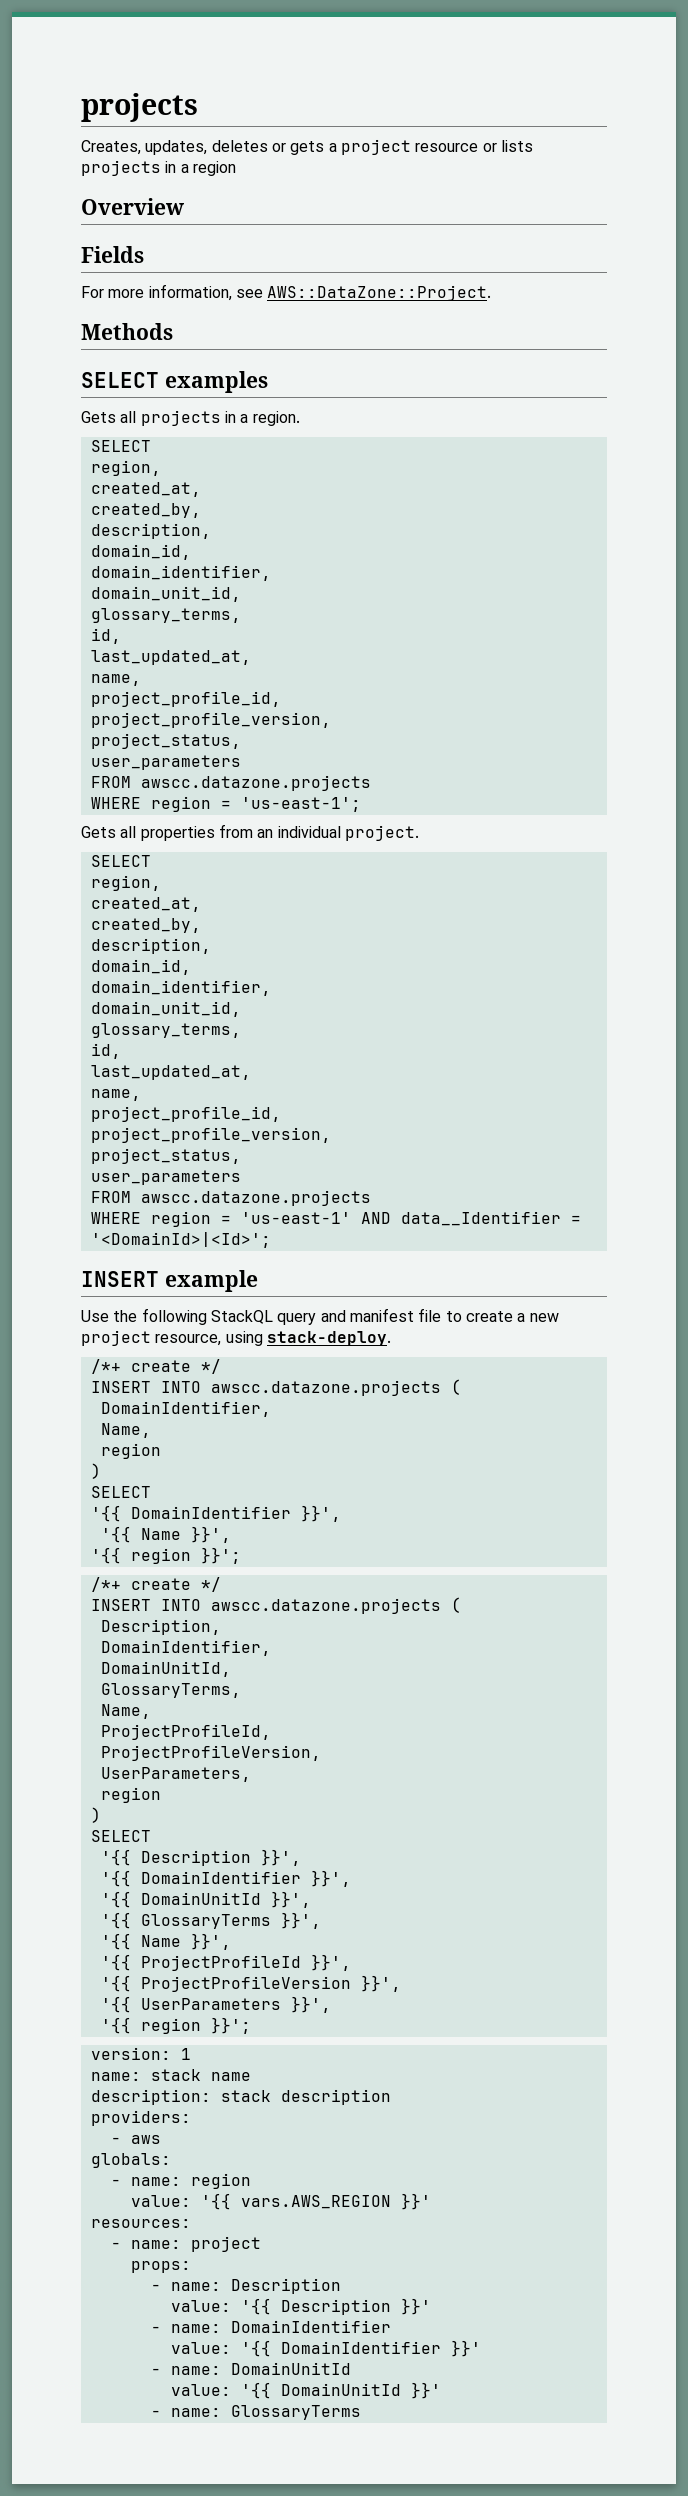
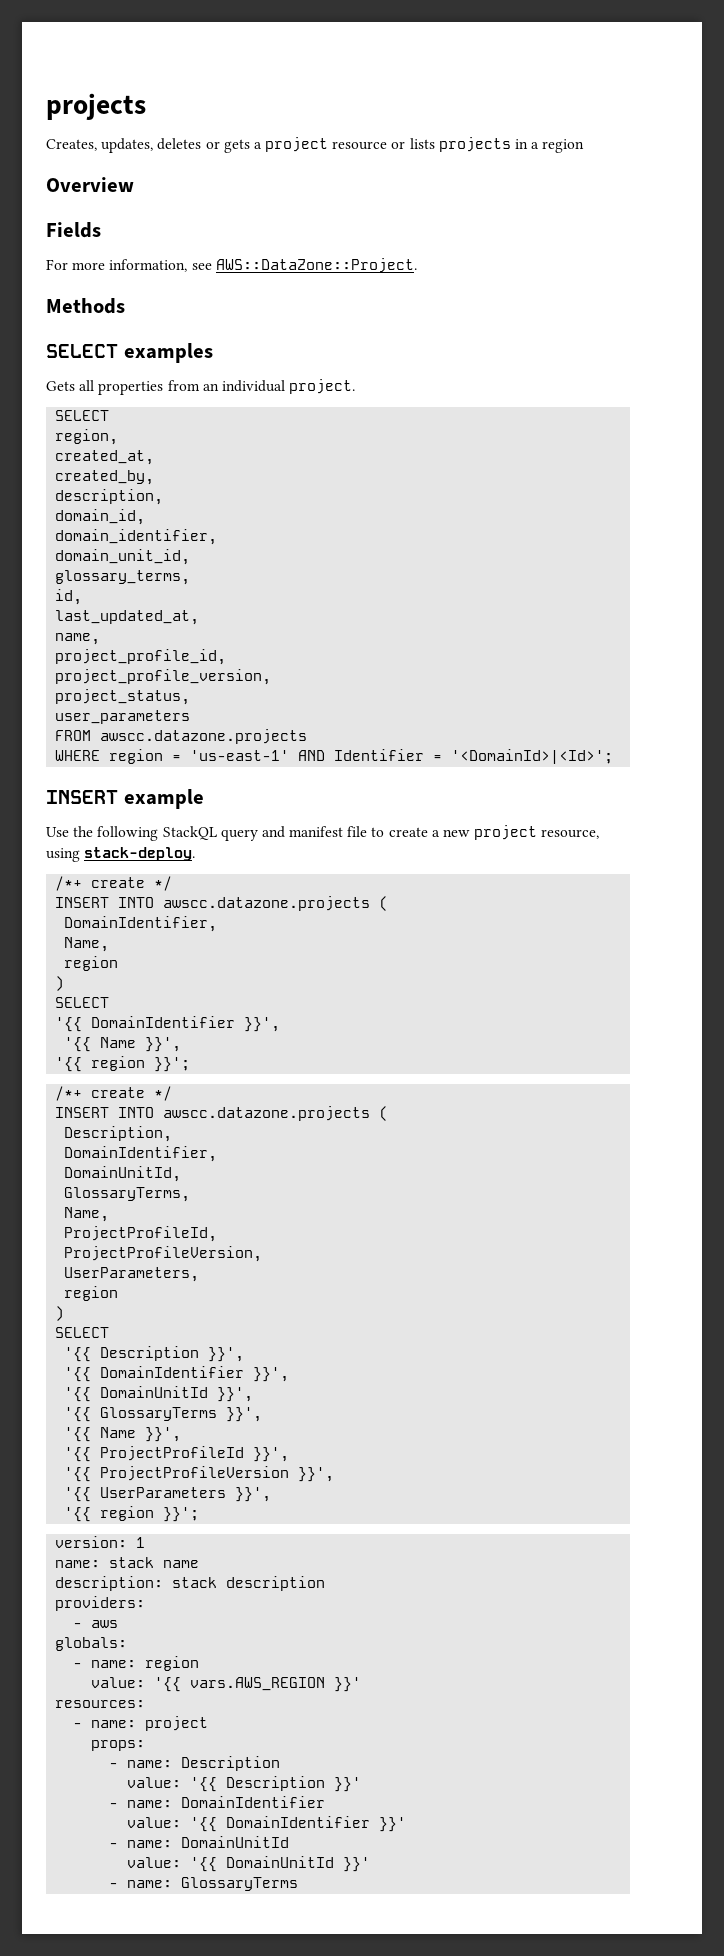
[81,410,300,426] [90,440,151,452] [90,460,161,476] [90,482,201,497] [90,503,201,518] [90,523,211,539] [90,544,191,560] [90,565,271,581] [90,586,241,602] [90,608,241,623] [90,628,121,644] [90,650,251,665] [90,674,141,686] [90,691,281,707] [90,712,331,728] [90,733,241,749] [90,755,241,770] [90,775,371,791] [90,796,361,812] // Gets all projects in a region. // SELECT // region, // created_at, // created_by, // description, // domain_id, // domain_identifier, // domain_unit_id, // glossary_terms, // id, // last_updated_at, // name, // project_profile_id, // project_profile_version, // project_status, // user_parameters // FROM awscc.datazone.projects // WHERE region = 'us-east-1'; -> (213, 353) none
[400,1211,561,1226] data__Identifier -> [334,749,425,761] Identifier

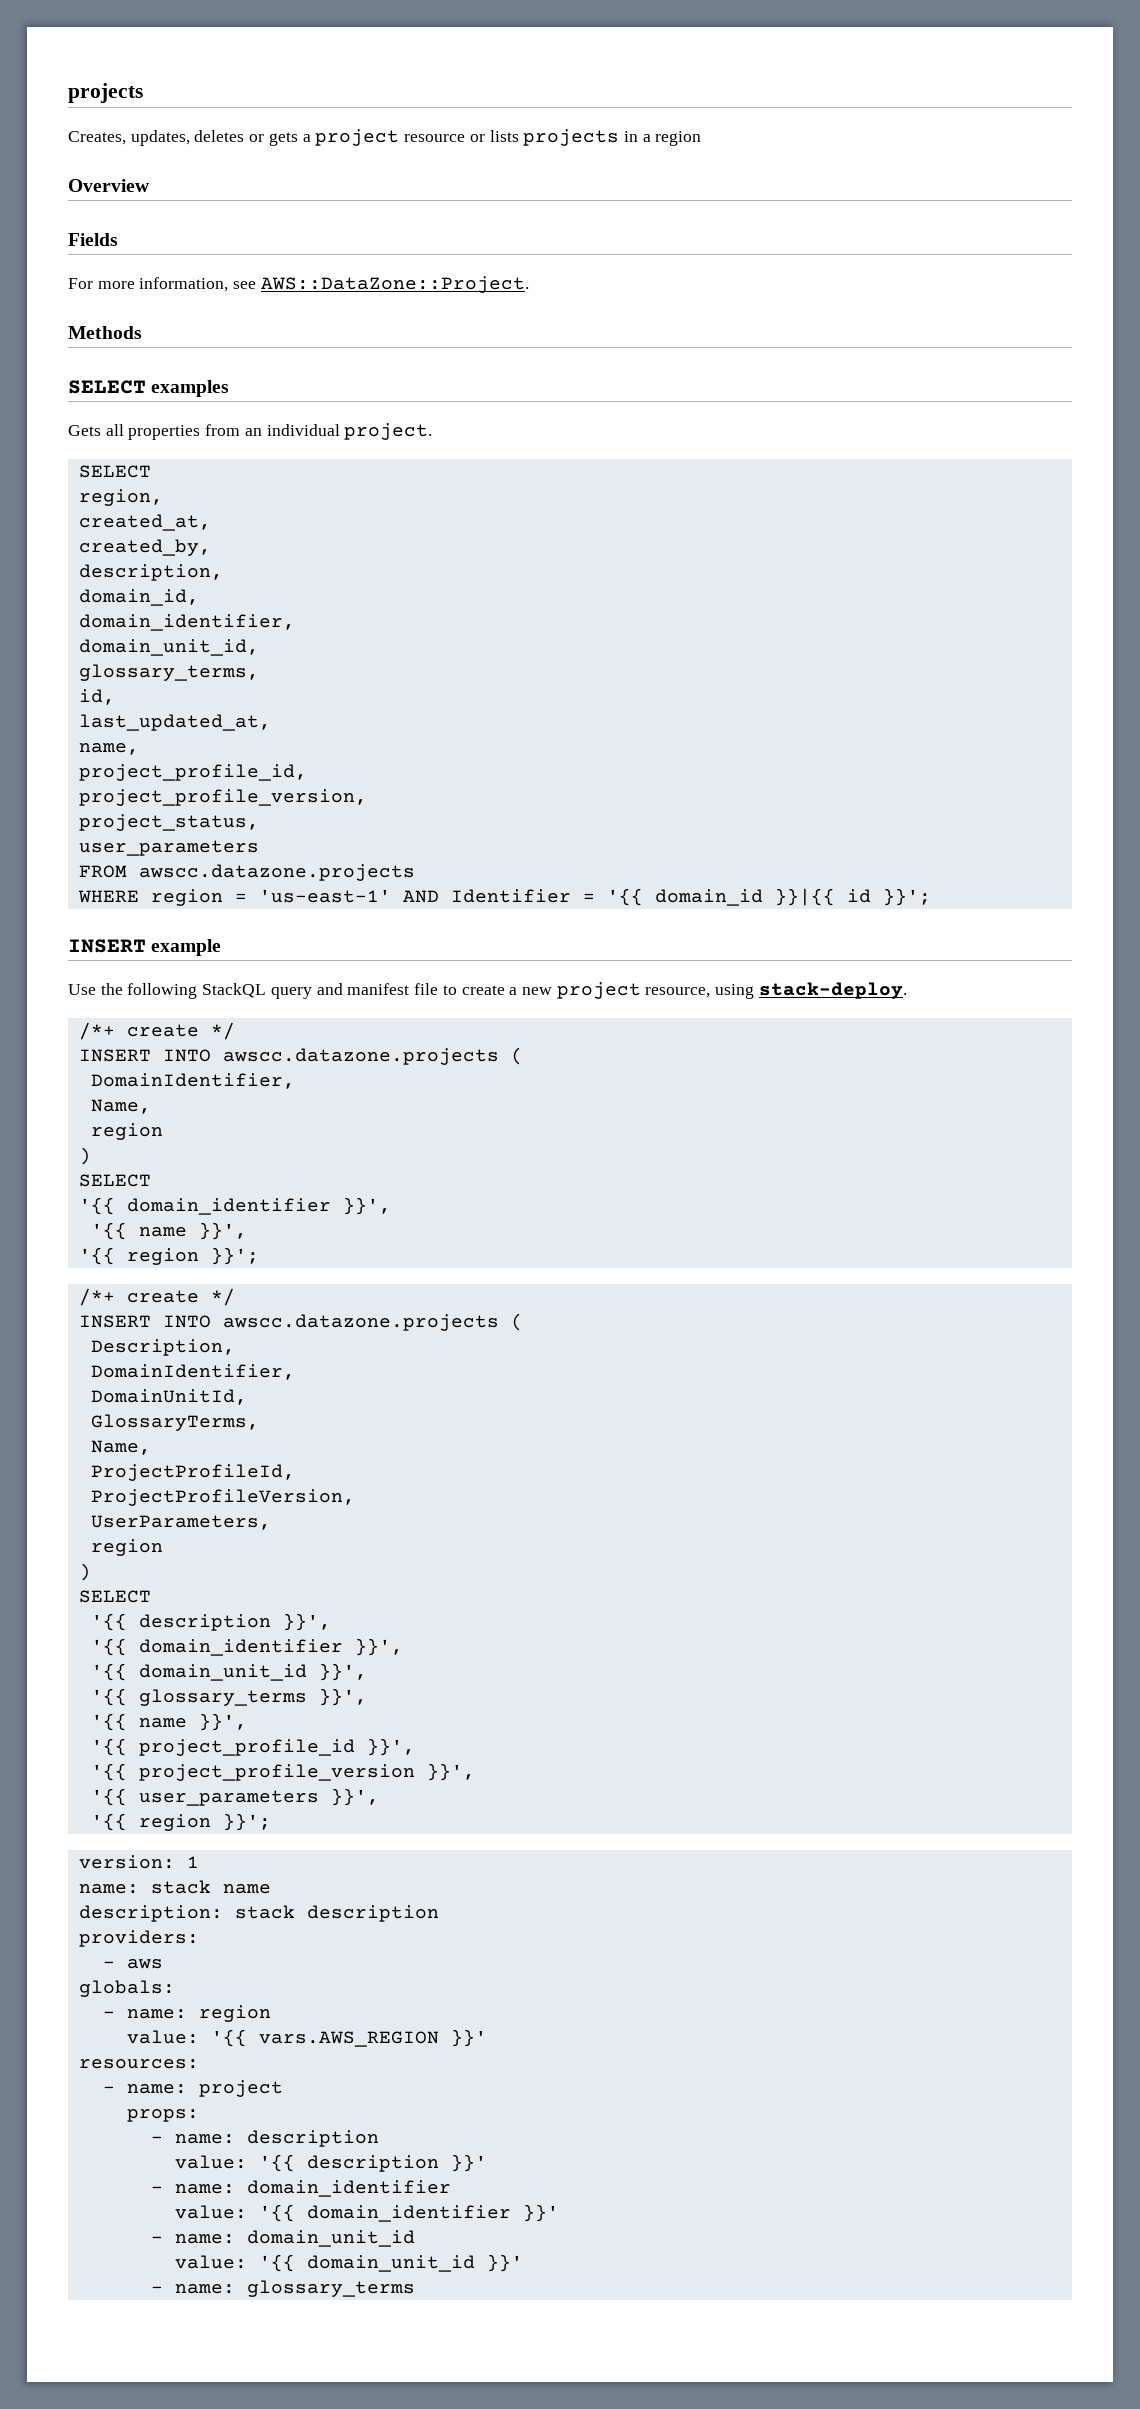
[451,749,614,764] '<DomainId>|<Id>'; -> [606,888,931,906] '{{ domain_id }}|{{ id }}';
[91,1016,281,1032] [64,1037,137,1052] DomainIdentifier }}', // '{{ Name -> [126,1197,391,1215] [90,1222,187,1240] domain_identifier }}', // '{{ name
[100,1346,245,1362] [64,1366,290,1382] [64,1386,254,1402] [64,1407,263,1422] [64,1427,182,1442] [64,1446,290,1462] [64,1466,335,1482] [64,1487,227,1502] Description }}', // '{{ DomainIdentifier }}', // '{{ DomainUnitId }}', // '{{ GlossaryTerms }}', // '{{ Name }}', // '{{ ProjectProfileId }}', // '{{ ProjectProfileVersion }}', // '{{ UserParameters -> [138,1613,331,1631] [90,1638,403,1656] [90,1663,367,1681] [90,1688,367,1706] [90,1713,247,1731] [90,1738,415,1756] [90,1763,475,1781] [90,1788,319,1806] description }}', // '{{ domain_identifier }}', // '{{ domain_unit_id }}', // '{{ glossary_terms }}', // '{{ name }}', // '{{ project_profile_id }}', // '{{ project_profile_version }}', // '{{ user_parameters
[181,1756,281,1771] [127,1776,362,1792] [109,1796,326,1808] [127,1816,407,1832] [109,1836,290,1848] [127,1856,371,1872] [109,1877,299,1891] Description // value: '{{ Description }}' // - name: DomainIdentifier // value: '{{ DomainIdentifier }}' // - name: DomainUnitId // value: '{{ DomainUnitId }}' // - name: GlossaryTerms -> [246,2130,379,2147] [174,2154,487,2172] [150,2180,451,2197] [174,2204,559,2222] [150,2230,415,2247] [174,2254,523,2272] [150,2280,415,2297] description // value: '{{ description }}' // - name: domain_identifier // value: '{{ domain_identifier }}' // - name: domain_unit_id // value: '{{ domain_unit_id }}' // - name: glossary_terms

